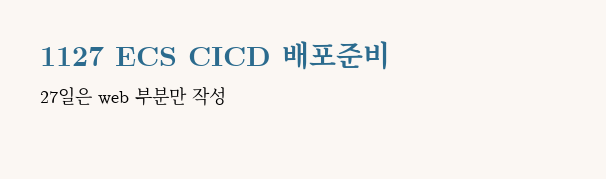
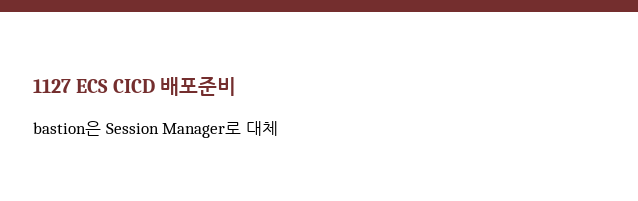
[40,87,226,106] 27일은 web 부분만 작성 -> [33,121,278,138] bastion은 Session Manager로 대체

